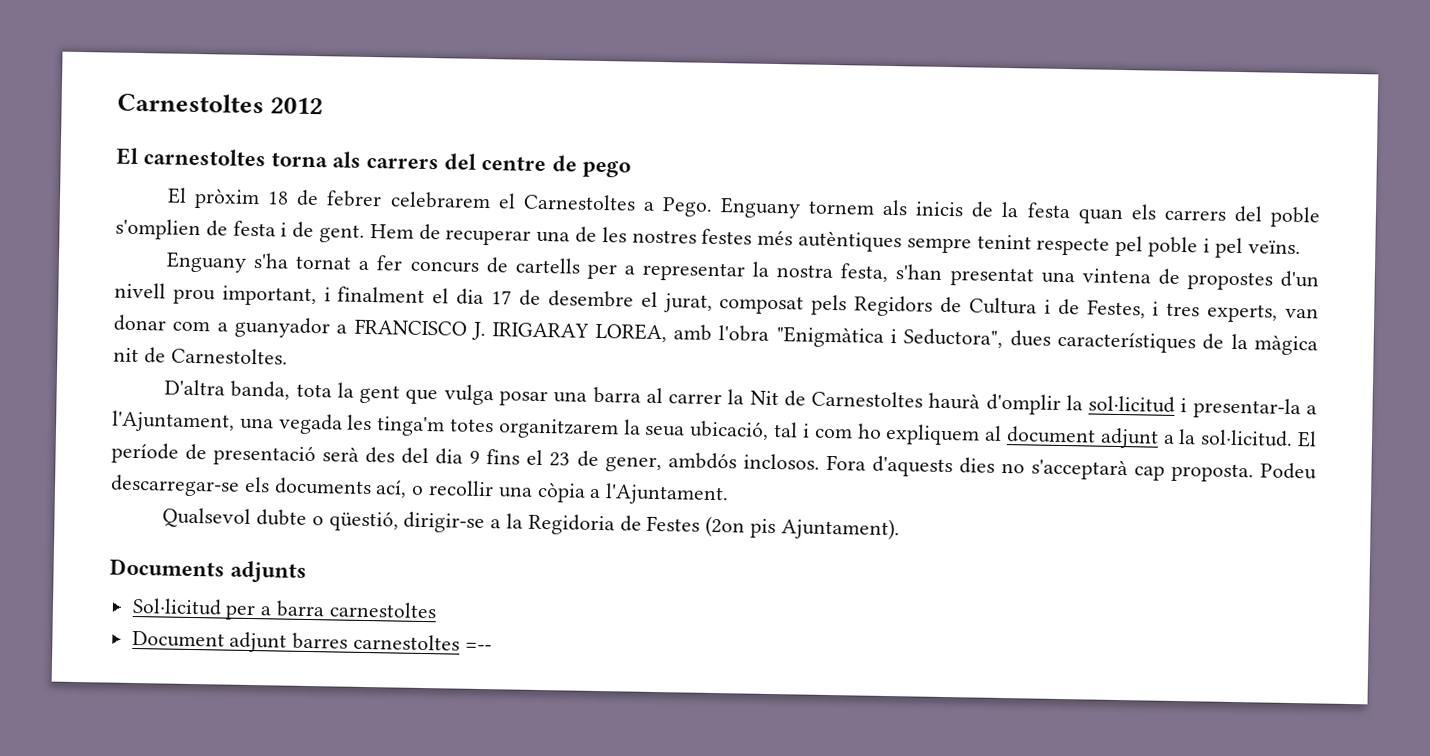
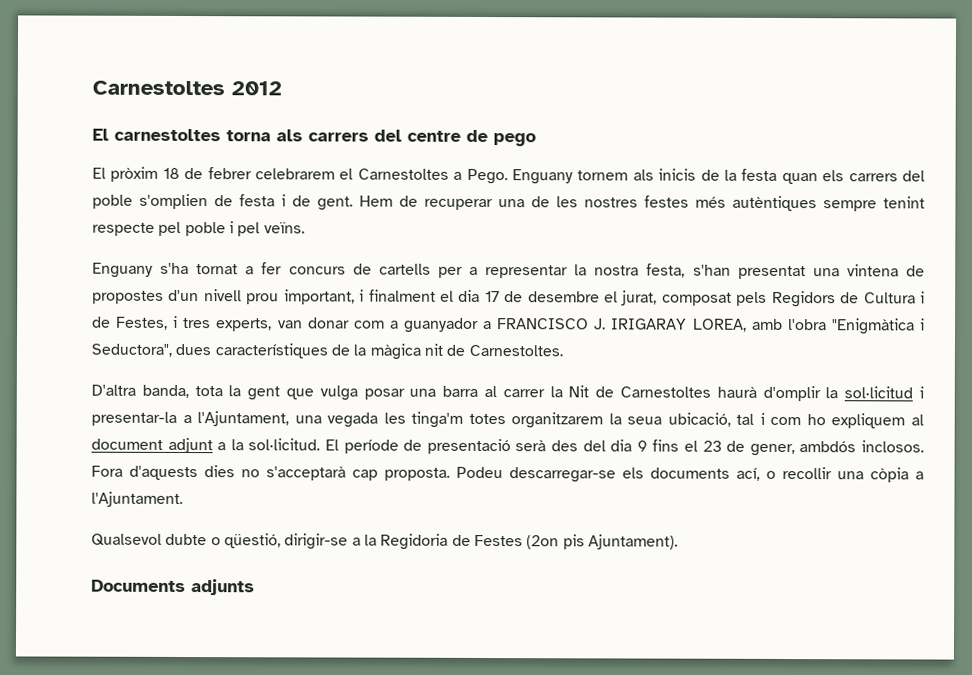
[131,597,437,621] [131,630,492,653] // Sol·licitud per a barra carnestoltes // Document adjunt barres carnestoltes =-- -> (255, 587) none

